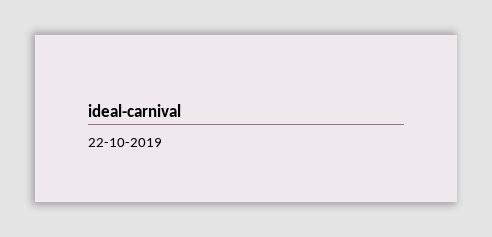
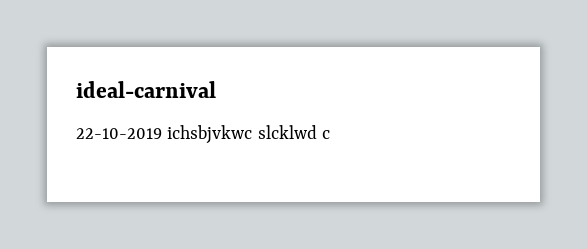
(162, 142) none -> [167,125,330,144] ichsbjvkwc slcklwd c

